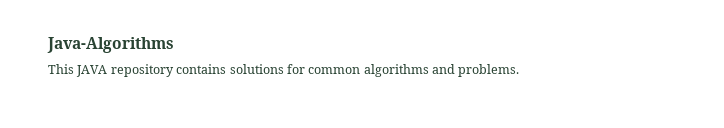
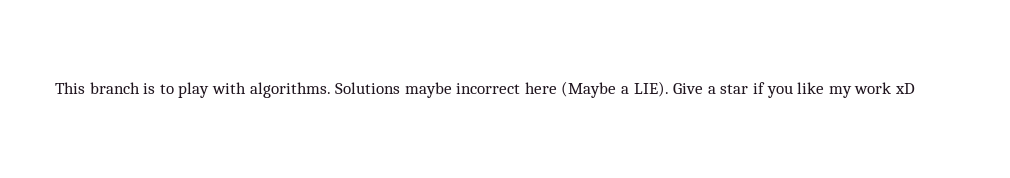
[47,37,174,53] [48,64,520,77] Java-Algorithms // This JAVA repository contains solutions for common algorithms and problems. -> [55,81,915,98] This branch is to play with algorithms. Solutions maybe incorrect here (Maybe a LIE). Give a star if you like my work xD

